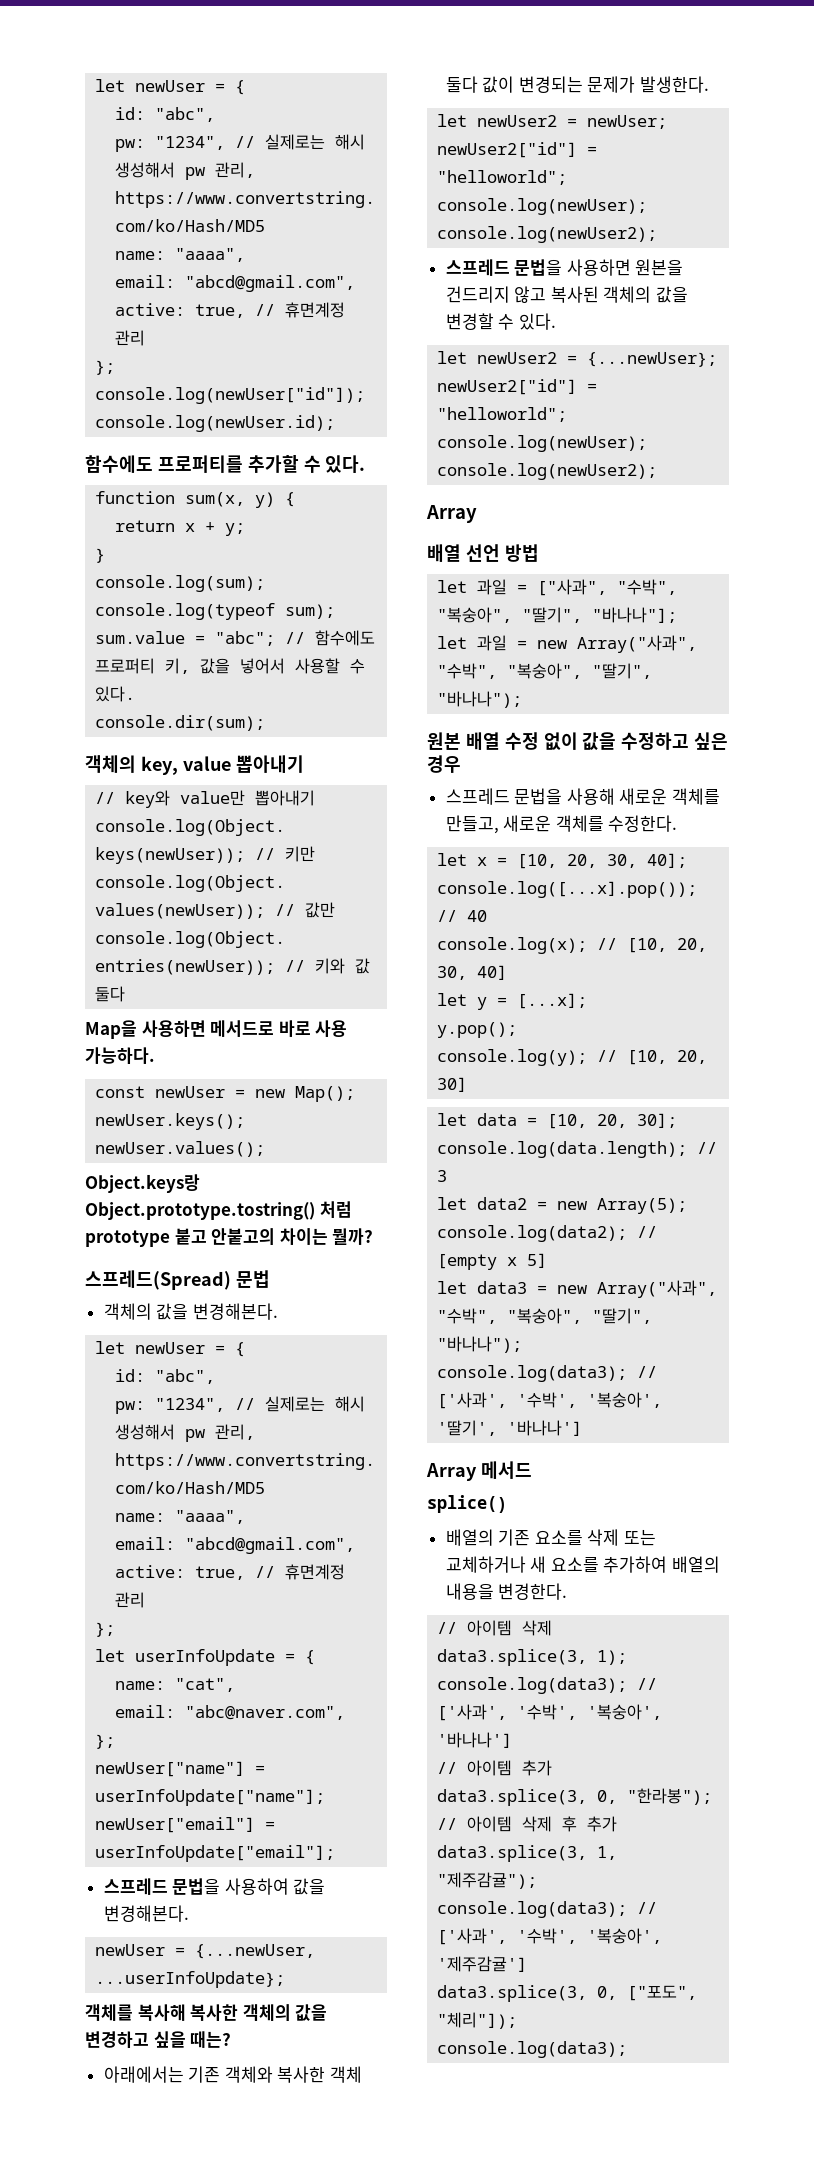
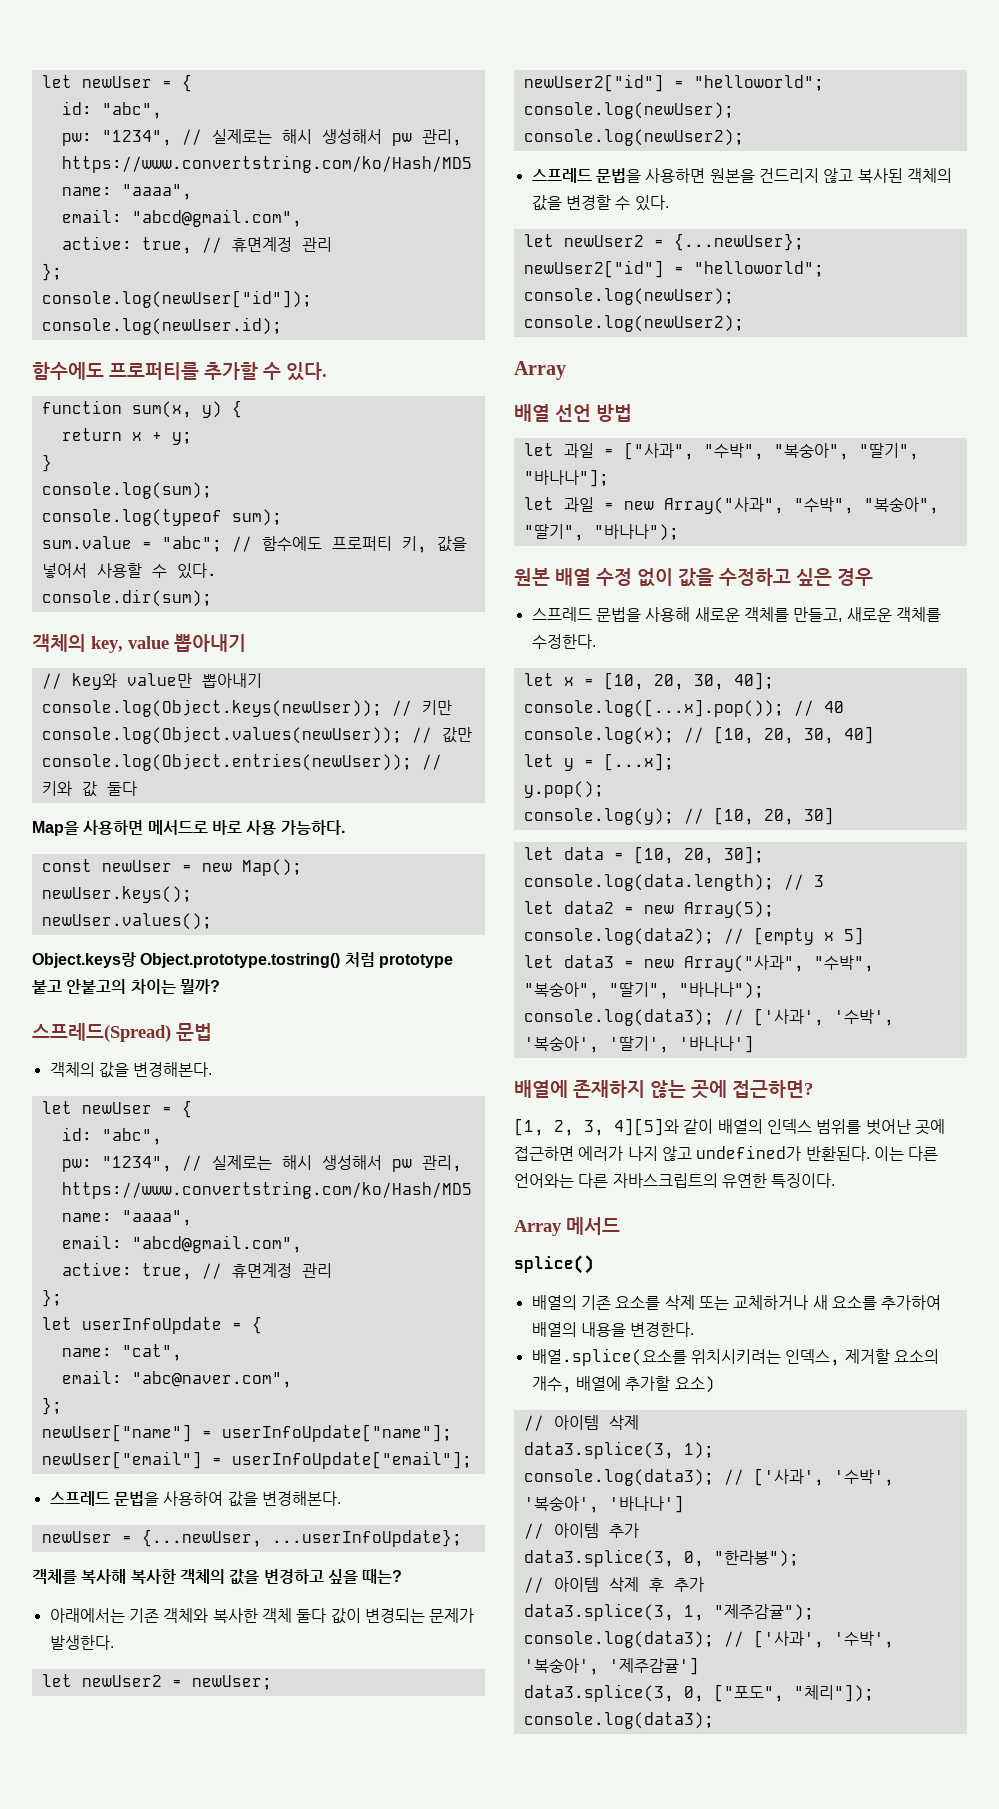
(583, 1428) none -> [514,1080,813,1099] [514,1118,945,1136] [514,1145,939,1161] [514,1173,836,1188] // 배열에 존재하지 않는 곳에 접근하면? // [1, 2, 3, 4][5]와 같이 배열의 인덱스 범위를 벗어난 곳에 접근하면 에러가 나지 않고 undefined가 반환된다. 이는 다른 언어와는 다른 자바스크립트의 유연한 특징이다.
(568, 1591) none -> [531,1348,939,1366] [531,1376,715,1393] // 배열.splice(요소를 위치시키려는 인덱스, 제거할 요소의 개수, 배열에 추가할 요소)

